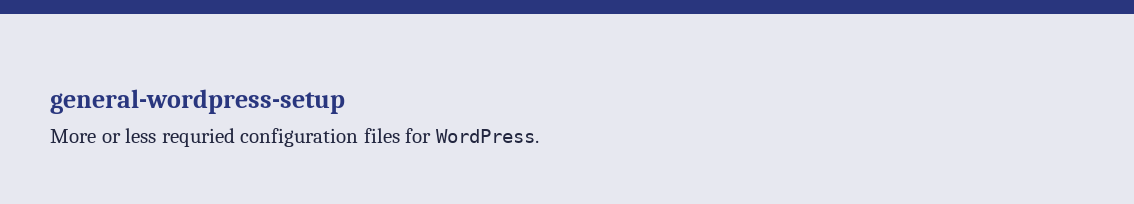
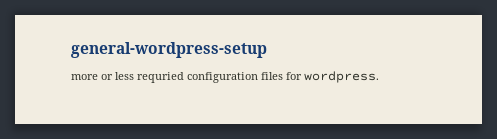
[50,129,96,143] More -> [71,74,98,80] more
[435,129,539,143] WordPress. -> [304,71,379,83] wordpress.

